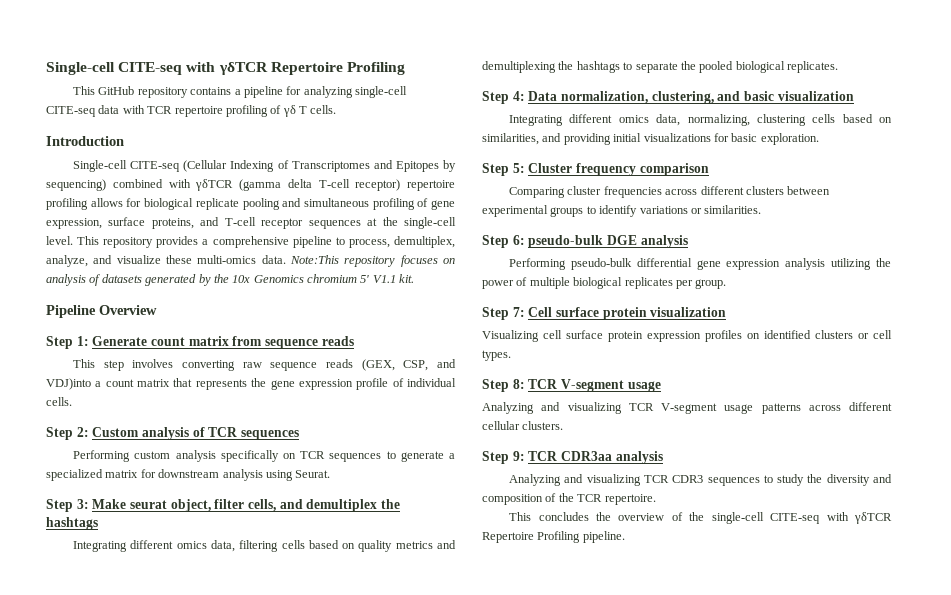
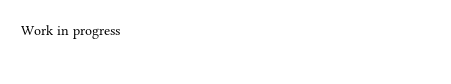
[46,62,405,75] [73,86,408,98] [46,105,337,117] [46,136,124,146] [73,160,456,172] [46,179,455,191] [46,198,455,210] [46,217,457,229] [46,236,455,248] [46,255,455,267] [46,274,415,286] [46,305,157,318] [46,336,354,349] [73,359,456,371] [46,378,457,390] [46,397,72,406] [46,427,299,440] [73,450,455,462] [46,469,331,481] [46,499,400,512] [46,517,98,530] [73,540,457,552] [482,61,838,73] [482,91,854,104] [509,114,892,126] [482,133,819,145] [482,163,709,176] [509,186,831,198] [482,205,762,217] [482,235,688,248] [509,258,891,270] [482,277,727,289] [482,307,727,320] [482,330,892,342] [482,350,511,361] [482,379,661,392] [482,402,892,414] [482,421,564,430] [482,451,663,464] [509,474,892,486] [482,493,656,505] [509,512,892,524] [482,531,625,543] Single-cell CITE-seq with γδTCR Repertoire Profiling // This GitHub repository contains a pipeline for analyzing single-cell CITE-seq data with TCR repertoire profiling of γδ T cells. // Introduction // Single-cell CITE-seq (Cellular Indexing of Transcriptomes and Epitopes by sequencing) combined with γδTCR (gamma delta T-cell receptor) repertoire profiling allows for biological replicate pooling and simultaneous profiling of gene expression, surface proteins, and T-cell receptor sequences at the single-cell level. This repository provides a comprehensive pipeline to process, demultiplex, analyze, and visualize these multi-omics data. Note:This repository focuses on analysis of datasets generated by the 10x Genomics chromium 5' V1.1 kit. // Pipeline Overview // Step 1: Generate count matrix from sequence reads // This step involves converting raw sequence reads (GEX, CSP, and VDJ)into a count matrix that represents the gene expression profile of individual cells. // Step 2: Custom analysis of TCR sequences // Performing custom analysis specifically on TCR sequences to generate a specialized matrix for downstream analysis using Seurat. // Step 3: Make seurat object, filter cells, and demultiplex the hashtags // Integrating different omics data, filtering cells based on quality metrics and demultiplexing the hashtags to separate the pooled biological replicates. // Step 4: Data normalization, clustering, and basic visualization // Integrating different omics data, normalizing, clustering cells based on similarities, and providing initial visualizations for basic exploration. // Step 5: Cluster frequency comparison // Comparing cluster frequencies across different clusters between experimental groups to identify variations or similarities. // Step 6: pseudo-bulk DGE analysis // Performing pseudo-bulk differential gene expression analysis utilizing the power of multiple biological replicates per group. // Step 7: Cell surface protein visualization // Visualizing cell surface protein expression profiles on identified clusters or cell types. // Step 8: TCR V-segment usage // Analyzing and visualizing TCR V-segment usage patterns across different cellular clusters. // Step 9: TCR CDR3aa analysis // Analyzing and visualizing TCR CDR3 sequences to study the diversity and composition of the TCR repertoire. // This concludes the overview of the single-cell CITE-seq with γδTCR Repertoire Profiling pipeline. -> [21,25,120,39] Work in progress

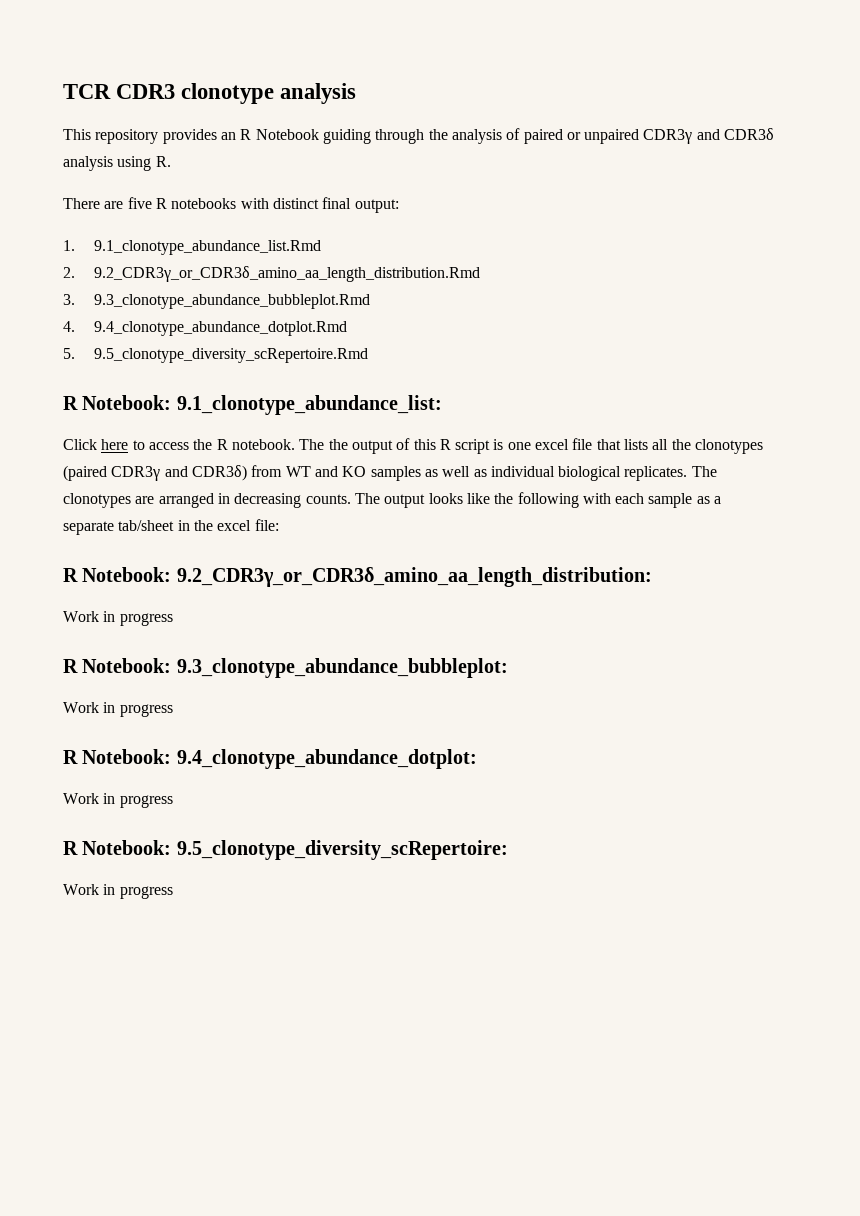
(21, 30) none -> [63,83,357,104] [63,128,775,144] [63,156,171,171] [63,197,399,213] [63,240,321,255] [63,266,480,282] [63,294,370,309] [63,321,347,336] [63,348,368,363] [63,395,442,415] [63,438,764,454] [63,465,717,481] [63,492,722,508] [63,519,279,535] [63,567,652,587] [63,611,173,626] [63,658,508,678] [63,702,173,717] [63,749,477,769] [63,793,173,808] [63,840,508,860] TCR CDR3 clonotype analysis // This repository provides an R Notebook guiding through the analysis of paired or unpaired CDR3γ and CDR3δ analysis using R. // There are five R notebooks with distinct final output: // 1. 9.1_clonotype_abundance_list.Rmd // 2. 9.2_CDR3γ_or_CDR3δ_amino_aa_length_distribution.Rmd // 3. 9.3_clonotype_abundance_bubbleplot.Rmd // 4. 9.4_clonotype_abundance_dotplot.Rmd // 5. 9.5_clonotype_diversity_scRepertoire.Rmd // R Notebook: 9.1_clonotype_abundance_list: // Click here to access the R notebook. The the output of this R script is one excel file that lists all the clonotypes (paired CDR3γ and CDR3δ) from WT and KO samples as well as individual biological replicates. The clonotypes are arranged in decreasing counts. The output looks like the following with each sample as a separate tab/sheet in the excel file: // R Notebook: 9.2_CDR3γ_or_CDR3δ_amino_aa_length_distribution: // Work in progress // R Notebook: 9.3_clonotype_abundance_bubbleplot: // Work in progress // R Notebook: 9.4_clonotype_abundance_dotplot: // Work in progress // R Notebook: 9.5_clonotype_diversity_scRepertoire: //

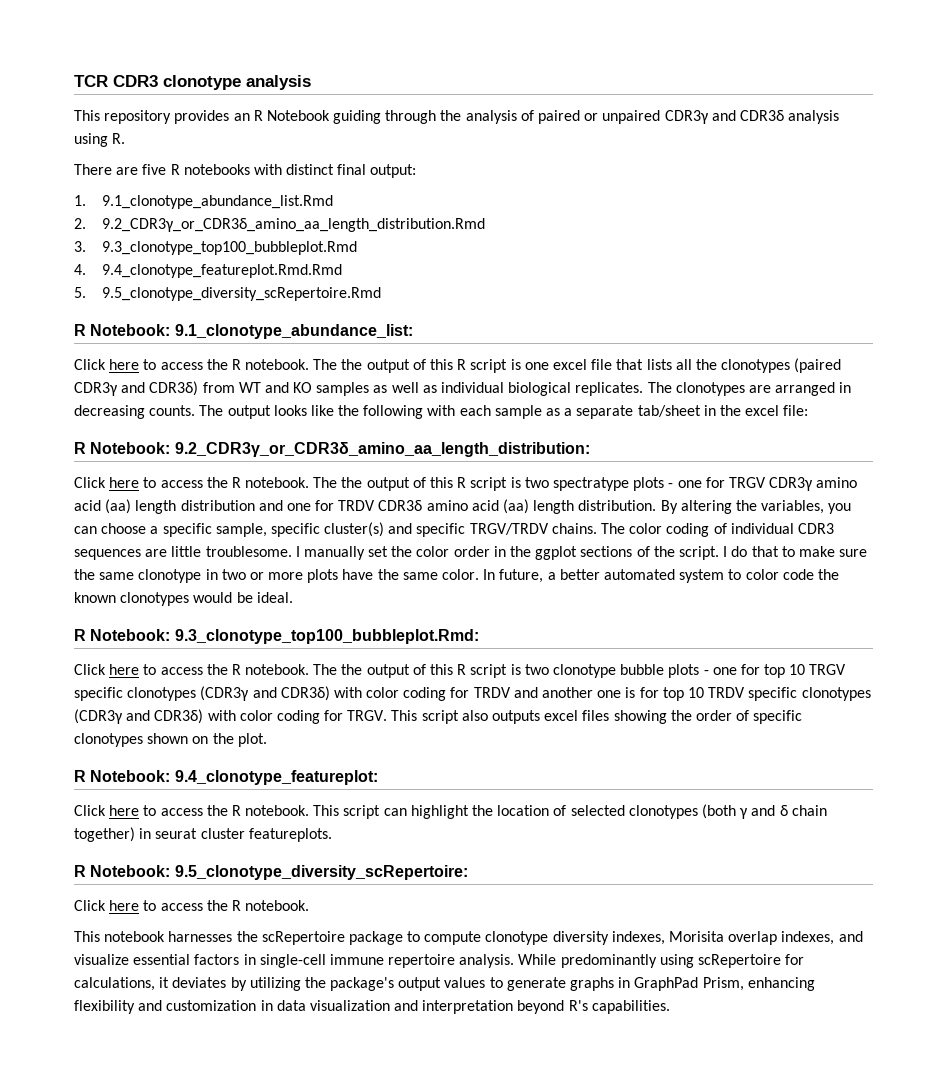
[93,294,370,309] 9.3_clonotype_abundance_bubbleplot.Rmd -> [101,241,357,255] 9.3_clonotype_top100_bubbleplot.Rmd
[93,321,347,336] 9.4_clonotype_abundance_dotplot.Rmd -> [101,264,342,278] 9.4_clonotype_featureplot.Rmd.Rmd
[63,611,173,626] [63,658,508,678] [63,702,173,717] [63,749,477,769] [63,793,173,808] [63,840,508,860] [63,884,173,899] Work in progress // R Notebook: 9.3_clonotype_abundance_bubbleplot: // Work in progress // R Notebook: 9.4_clonotype_abundance_dotplot: // Work in progress // R Notebook: 9.5_clonotype_diversity_scRepertoire: // Work in progress -> [74,477,858,491] [74,499,852,514] [74,522,834,537] [74,546,868,560] [74,569,839,583] [74,592,293,606] [74,629,479,644] [74,664,847,678] [74,686,871,701] [74,709,803,724] [74,733,267,747] [74,770,378,785] [74,804,827,819] [74,827,332,842] [74,865,468,880] [74,900,310,911] [74,931,863,945] [74,954,805,968] [74,977,815,991] [74,1000,670,1014] Click here to access the R notebook. The the output of this R script is two spectratype plots - one for TRGV CDR3γ amino acid (aa) length distribution and one for TRDV CDR3δ amino acid (aa) length distribution. By altering the variables, you can choose a specific sample, specific cluster(s) and specific TRGV/TRDV chains. The color coding of individual CDR3 sequences are little troublesome. I manually set the color order in the ggplot sections of the script. I do that to make sure the same clonotype in two or more plots have the same color. In future, a better automated system to color code the known clonotypes would be ideal. // R Notebook: 9.3_clonotype_top100_bubbleplot.Rmd: // Click here to access the R notebook. The the output of this R script is two clonotype bubble plots - one for top 10 TRGV specific clonotypes (CDR3γ and CDR3δ) with color coding for TRDV and another one is for top 10 TRDV specific clonotypes (CDR3γ and CDR3δ) with color coding for TRGV. This script also outputs excel files showing the order of specific clonotypes shown on the plot. // R Notebook: 9.4_clonotype_featureplot: // Click here to access the R notebook. This script can highlight the location of selected clonotypes (both γ and δ chain together) in seurat cluster featureplots. // R Notebook: 9.5_clonotype_diversity_scRepertoire: // Click here to access the R notebook. // This notebook harnesses the scRepertoire package to compute clonotype diversity indexes, Morisita overlap indexes, and visualize essential factors in single-cell immune repertoire analysis. While predominantly using scRepertoire for calculations, it deviates by utilizing the package's output values to generate graphs in GraphPad Prism, enhancing flexibility and customization in data visualization and interpretation beyond R's capabilities.

